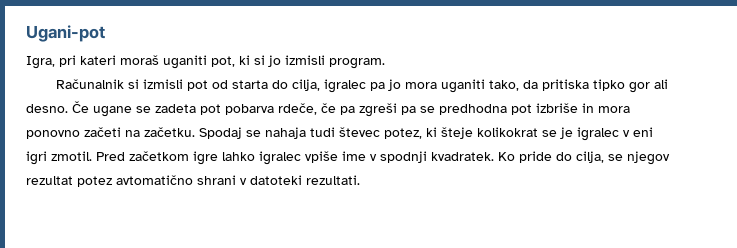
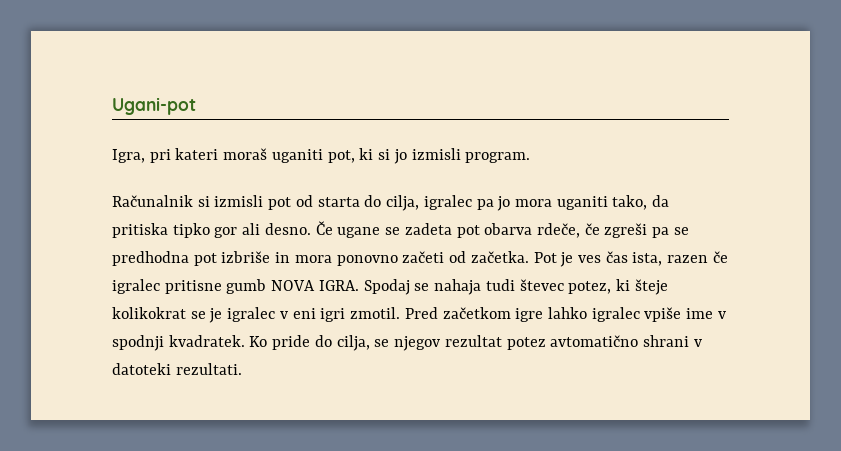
[225,104,274,115] pobarva -> [484,223,533,235] obarva
[340,106,355,115] pa -> (600, 229) none
[125,127,195,137] na začetku. -> [449,251,728,267] [112,279,359,294] od začetka. Pot je ves čas ista, razen če igralec pritisne gumb NOVA IGRA.

